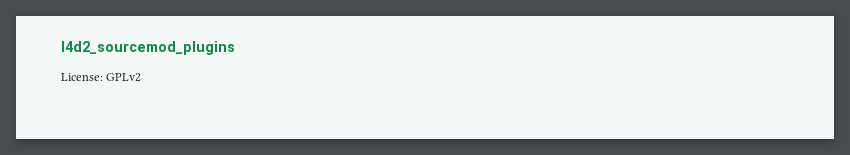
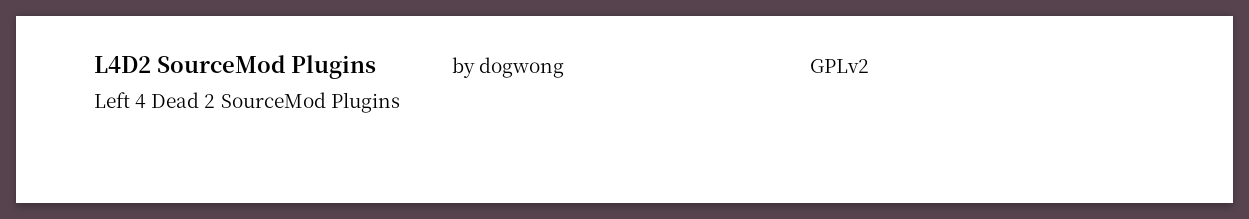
[61,41,235,55] [61,73,103,81] l4d2_sourcemod_plugins // License: -> [94,55,376,79] [94,92,400,113] [452,57,565,78] L4D2 SourceMod Plugins // Left 4 Dead 2 SourceMod Plugins by dogwong //

